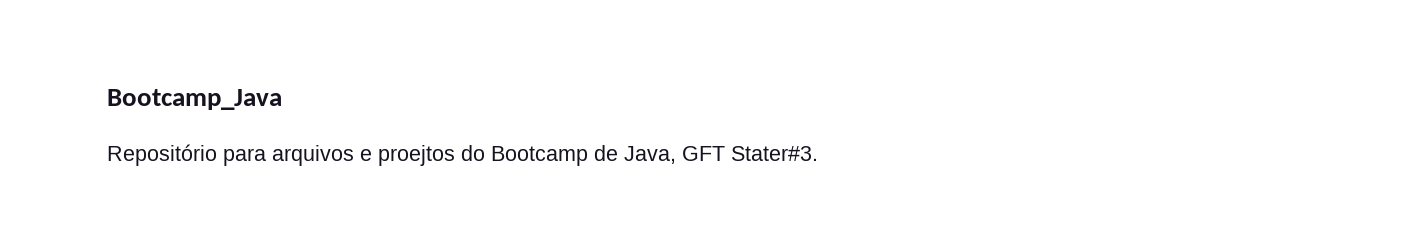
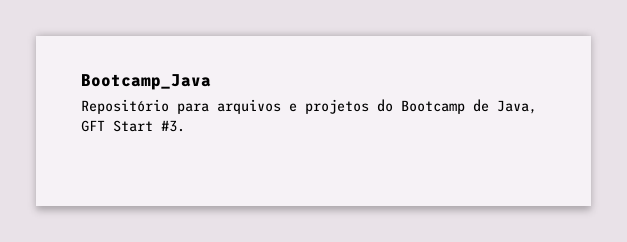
[378,145,455,166] proejtos -> [305,99,369,114] projetos
[731,146,818,161] Stater#3. -> [113,120,185,132] Start #3.

